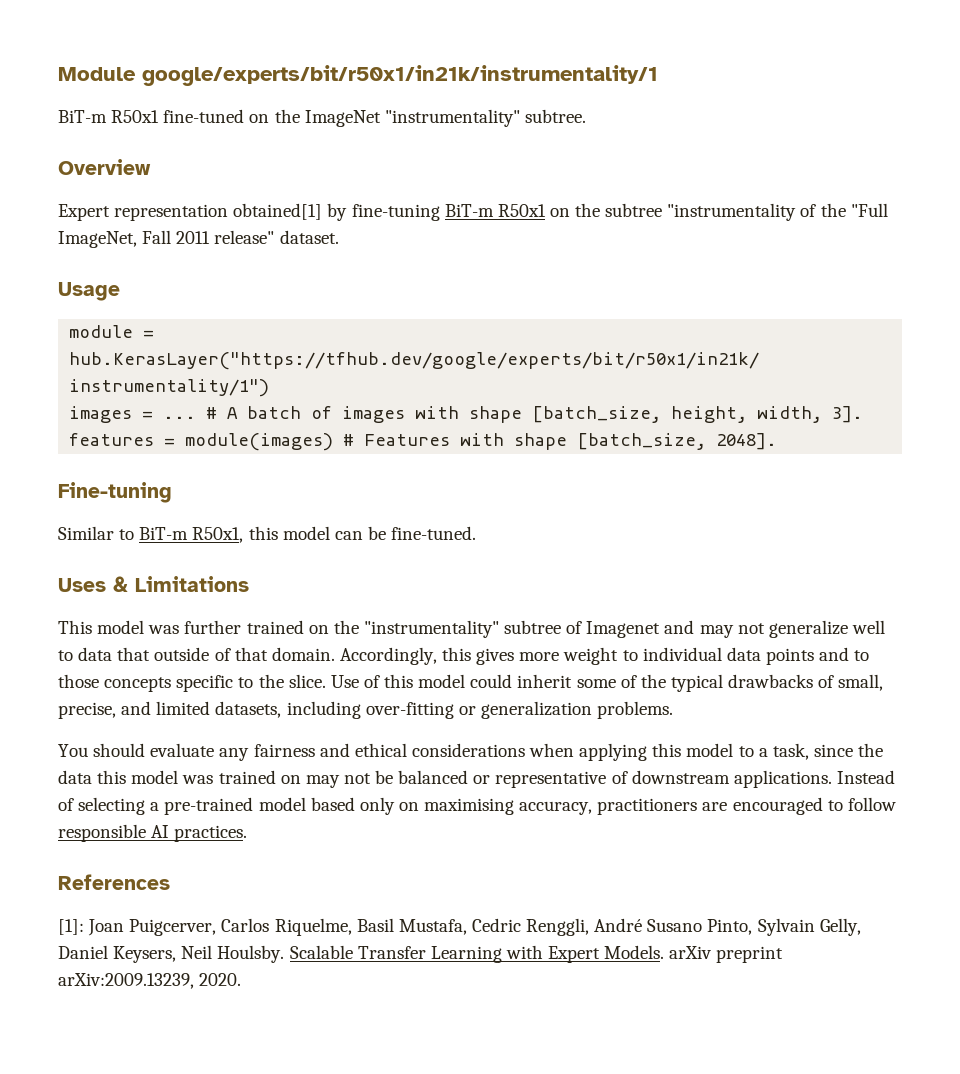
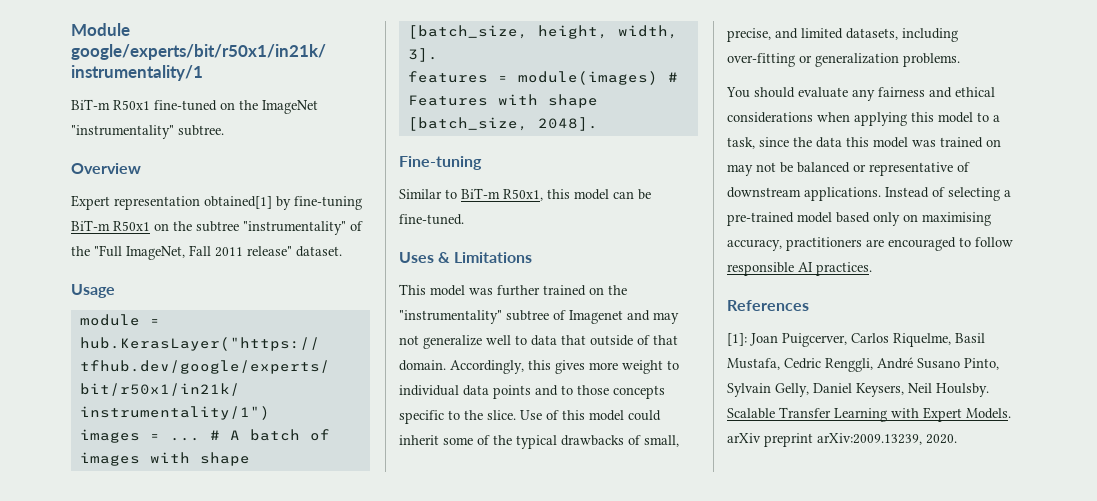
[667,203,797,221] "instrumentality -> [243,221,346,235] "instrumentality"

